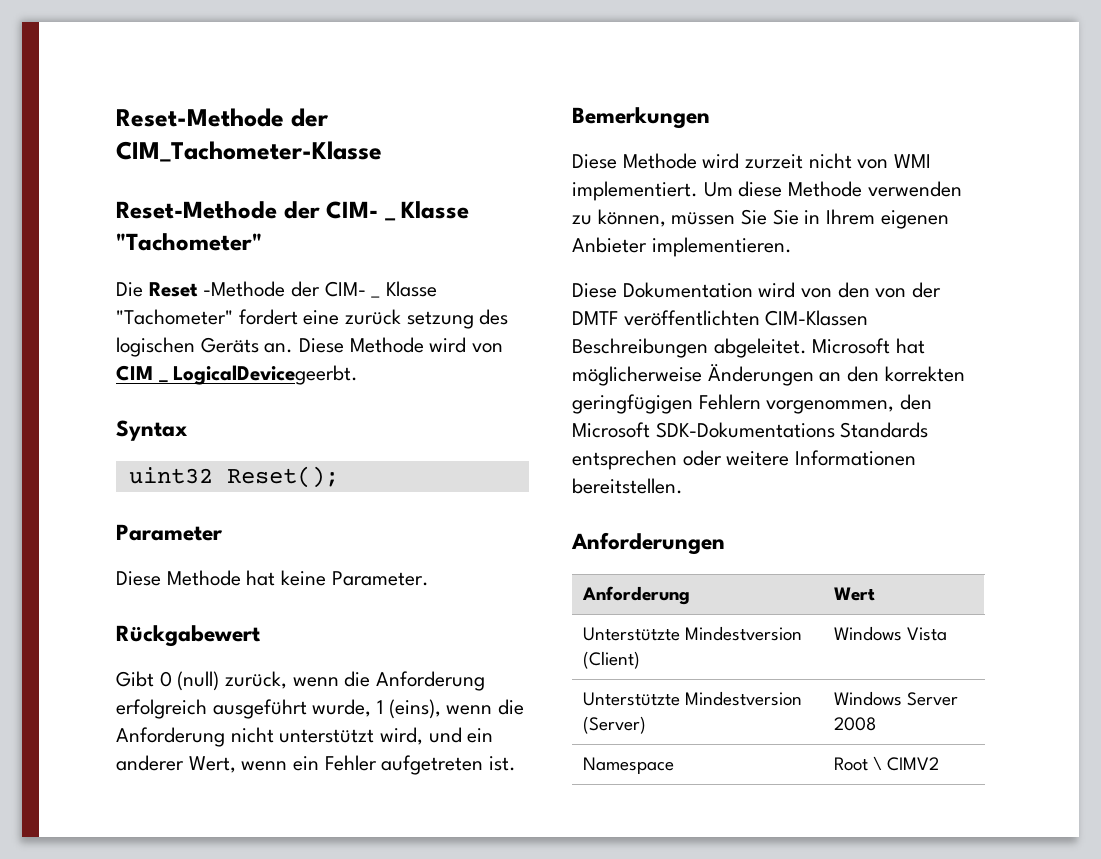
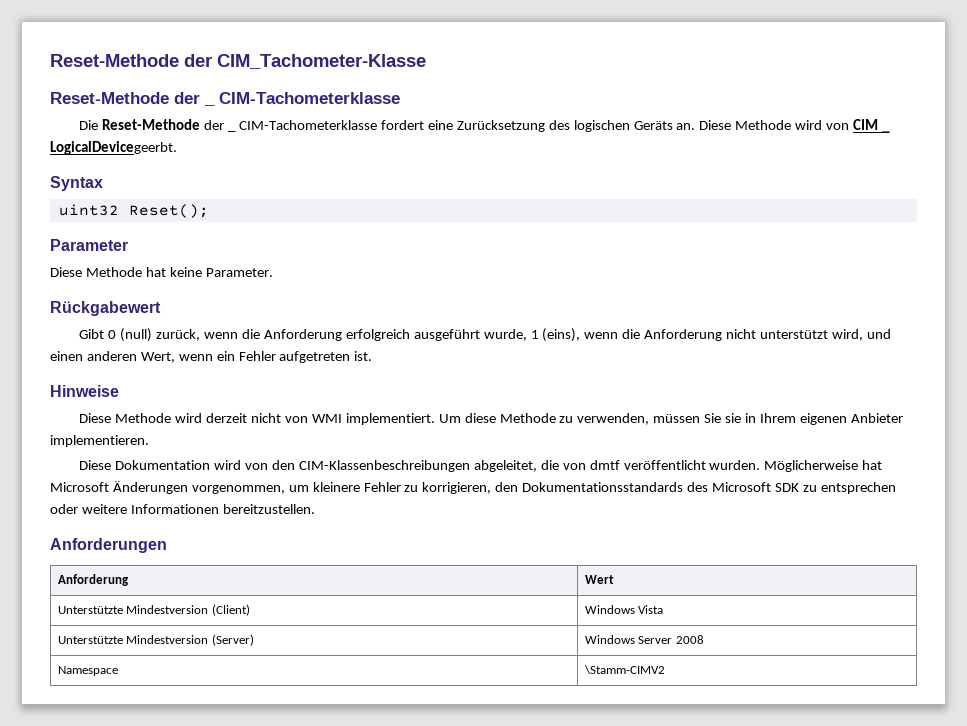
[326,201,470,221] [116,233,262,251] [116,281,438,298] [116,309,474,329] CIM- _ Klasse "Tachometer" // Die Reset -Methode der CIM- _ Klasse "Tachometer" fordert eine zurück setzung -> [204,104,215,106] [219,92,400,104] [79,119,225,130] [228,130,237,132] [239,120,545,132] _ CIM-Tachometerklasse // Die Reset-Methode der _ CIM-Tachometerklasse fordert eine Zurücksetzung
[467,728,494,743] [116,755,184,771] ein anderer -> [50,351,137,361] einen anderen
[572,107,710,129] [572,153,804,169] Bemerkungen // Diese Methode wird zurzeit -> [50,385,119,397] [79,413,248,423] Hinweise // Diese Methode wird derzeit
[867,181,962,197] [572,209,666,227] verwenden zu können, -> [559,413,650,425] zu verwenden,
[772,209,799,225] Sie -> [725,413,742,423] sie
[875,282,942,298] [572,310,869,326] [572,338,926,358] [572,364,965,386] [572,394,933,414] [572,422,929,438] von der DMTF veröffentlichten CIM-Klassen Beschreibungen abgeleitet. Microsoft hat möglicherweise Änderungen an den korrekten geringfügigen Fehlern vorgenommen, den Microsoft SDK-Dokumentations Standards -> [298,460,883,472] [50,481,817,494] CIM-Klassenbeschreibungen abgeleitet, die von dmtf veröffentlicht wurden. Möglicherweise hat Microsoft Änderungen vorgenommen, um kleinere Fehler zu korrigieren, den Dokumentationsstandards des Microsoft SDK zu
[572,478,683,494] bereitstellen. -> [222,504,315,514] bereitzustellen.
[834,756,940,771] Root \ CIMV2 -> [583,665,665,674] \Stamm-CIMV2

